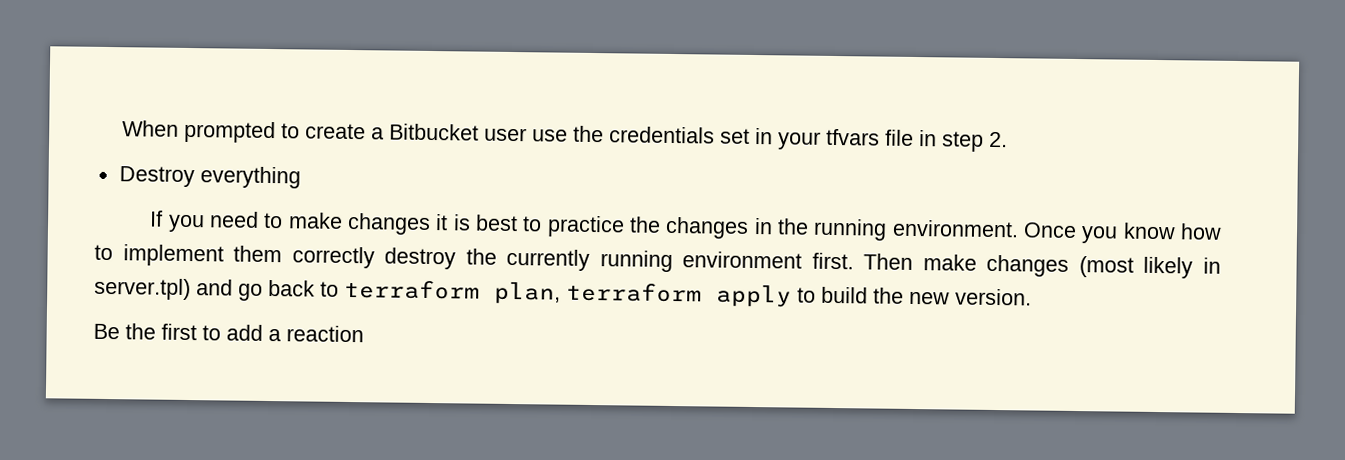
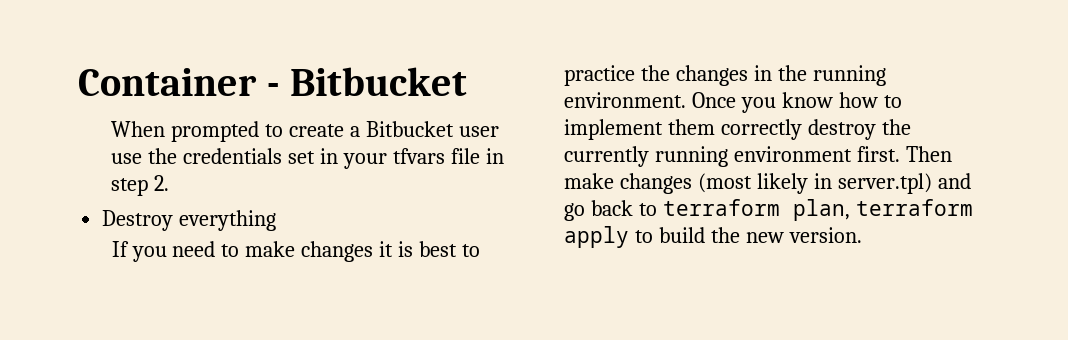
(122, 128) none -> [78,67,467,96] Container - Bitbucket //
[93,323,364,343] // Be the first to add a reaction -> (862, 235) none

